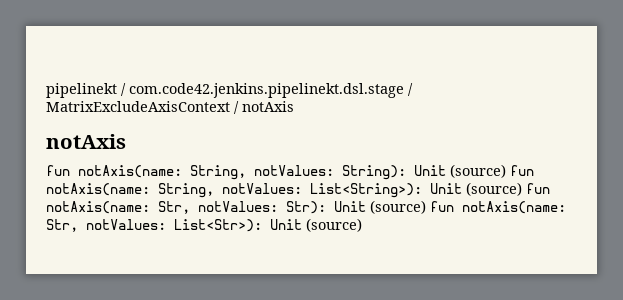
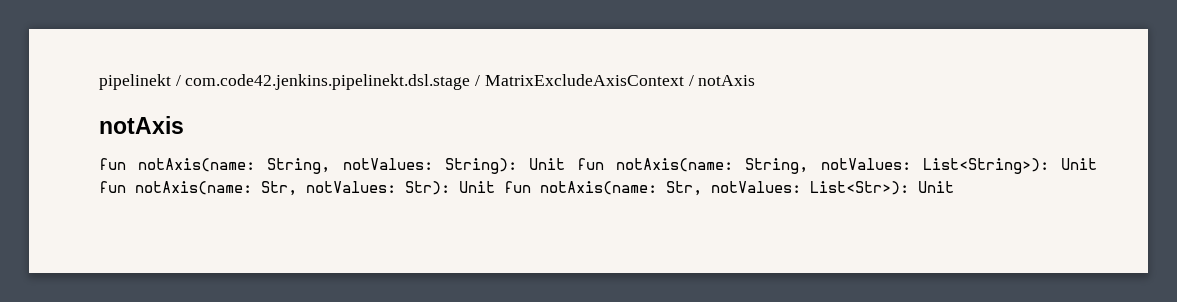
[450,164,506,178] (source) -> (565, 164) none
[466,182,522,196] (source) -> (1097, 164) none
[370,200,426,214] (source) -> (495, 187) none
[306,218,362,232] (source) -> (954, 187) none

